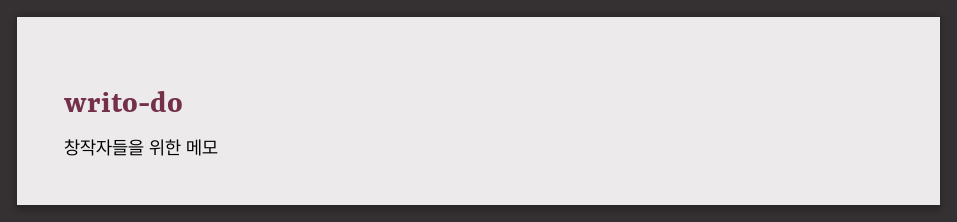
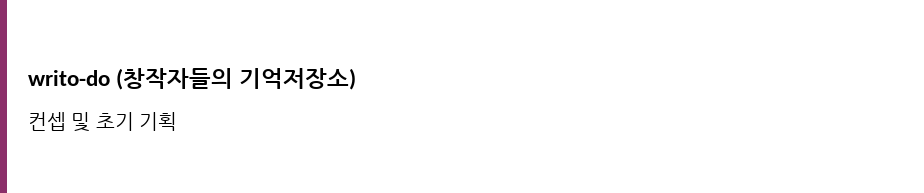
[64,139,218,156] // 창작자들을 위한 메모 -> [116,68,357,90] [28,112,178,132] (창작자들의 기억저장소) // 컨셉 및 초기 기획

